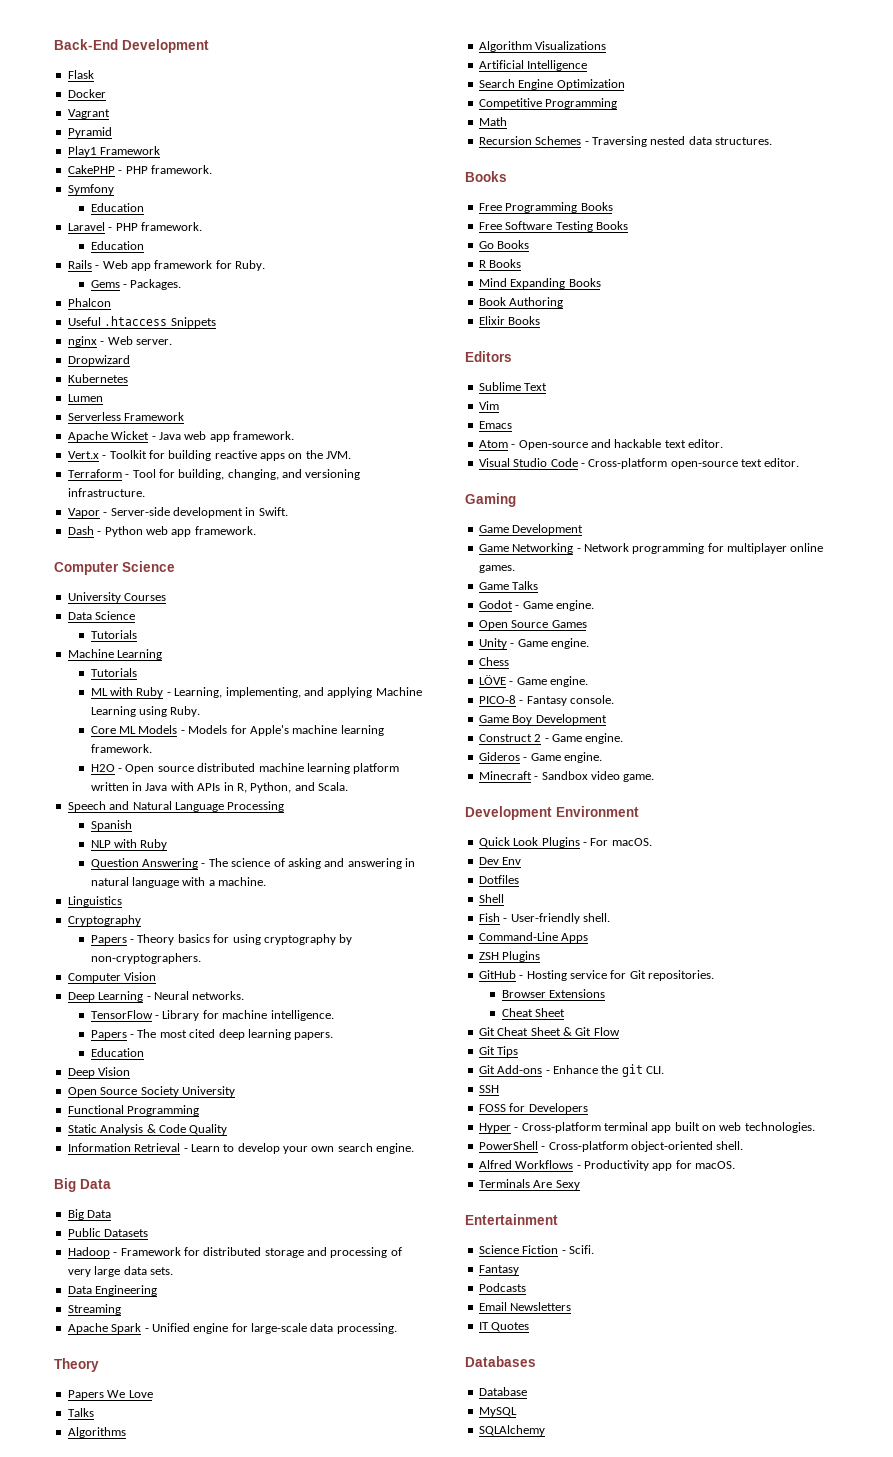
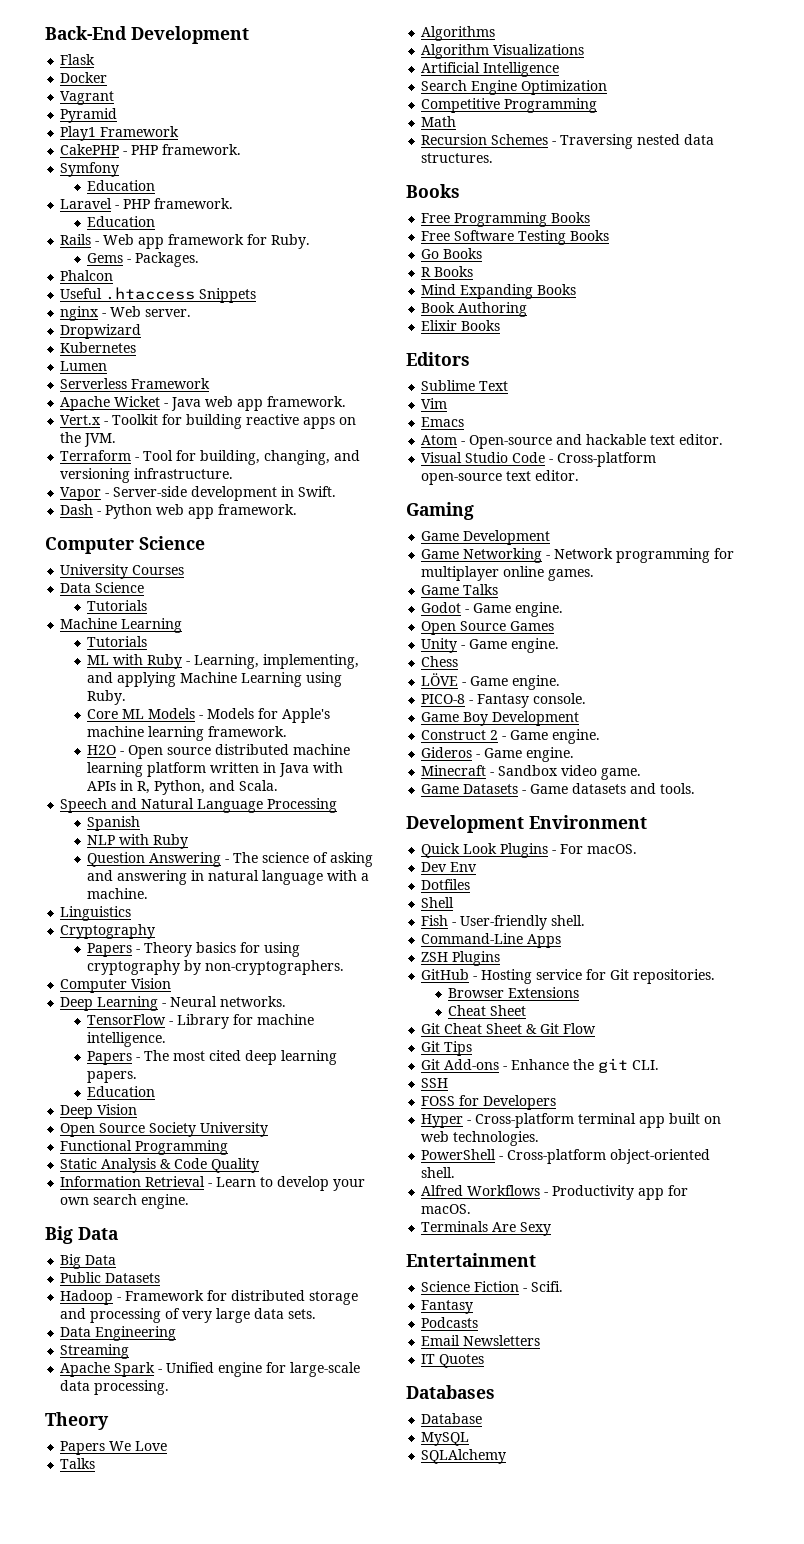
(655, 778) none -> [421,783,696,794] // Game Datasets - Game datasets and tools.

